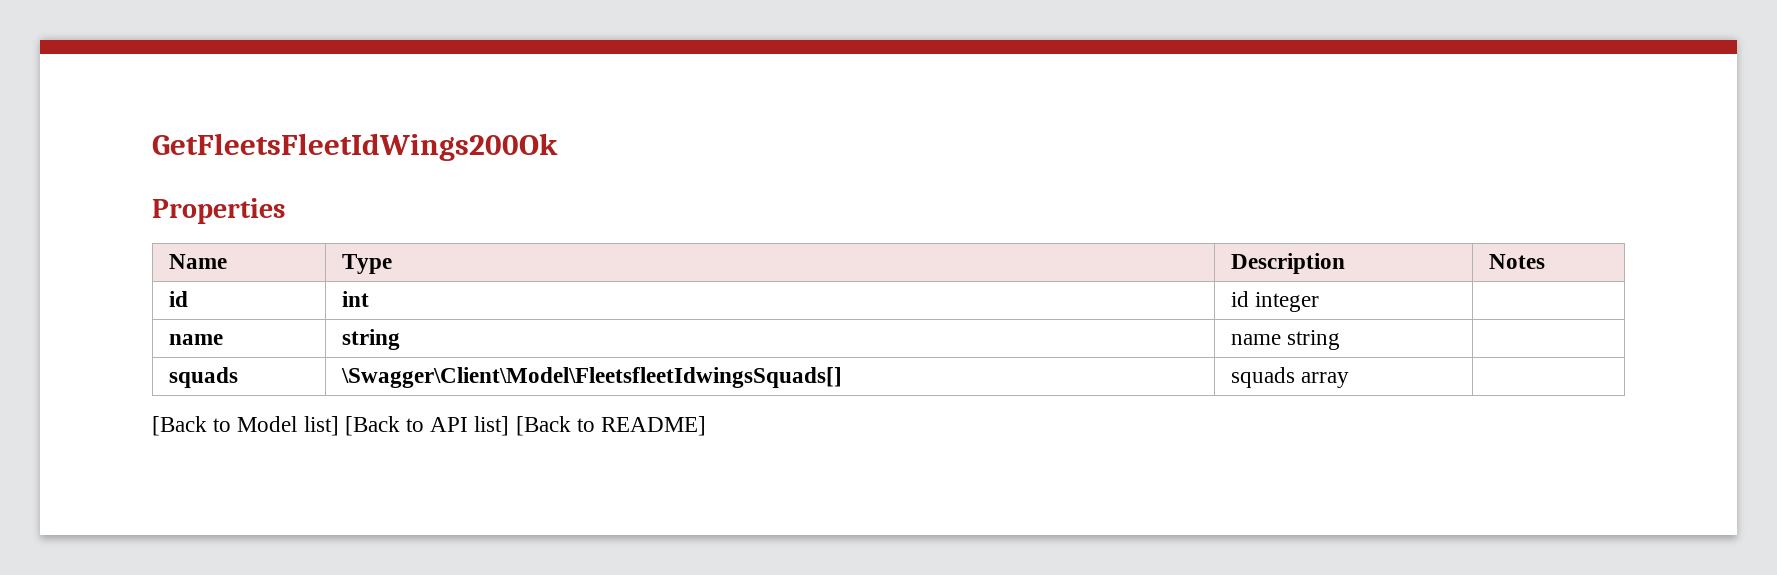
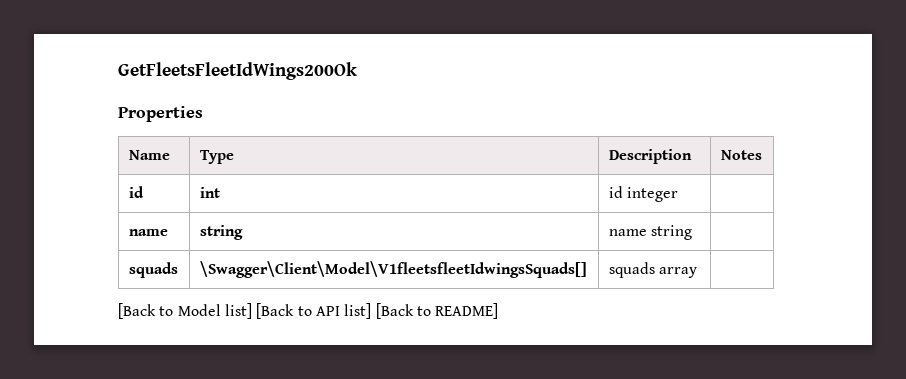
[341,367,843,388] \Swagger\Client\Model\FleetsfleetIdwingsSquads[] -> [199,261,587,278] \Swagger\Client\Model\V1fleetsfleetIdwingsSquads[]

